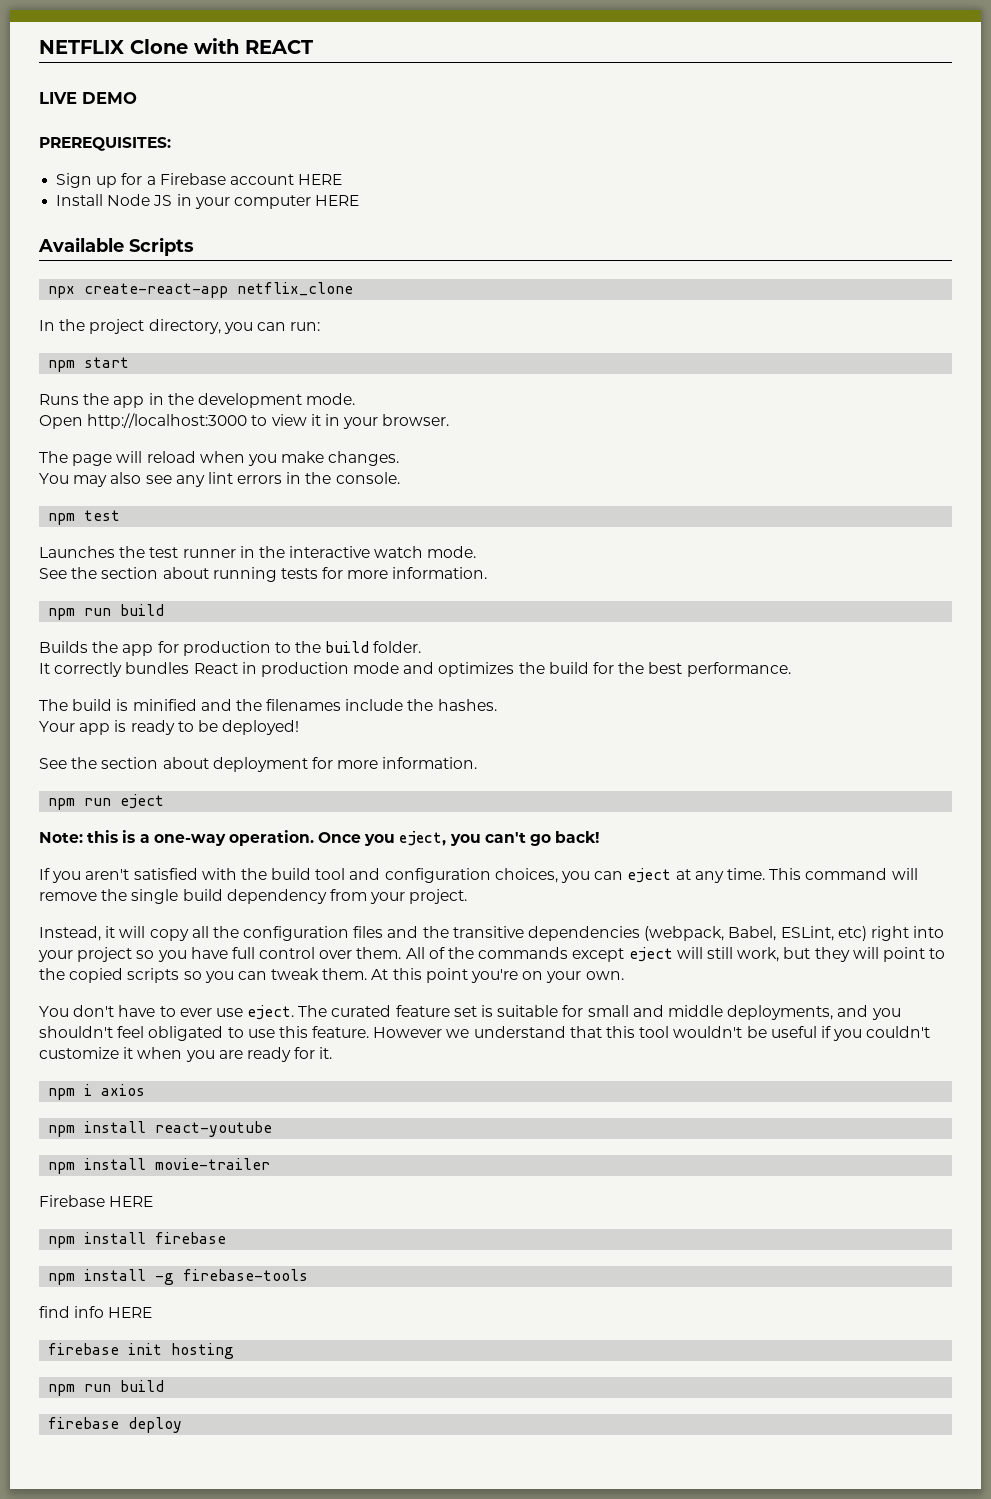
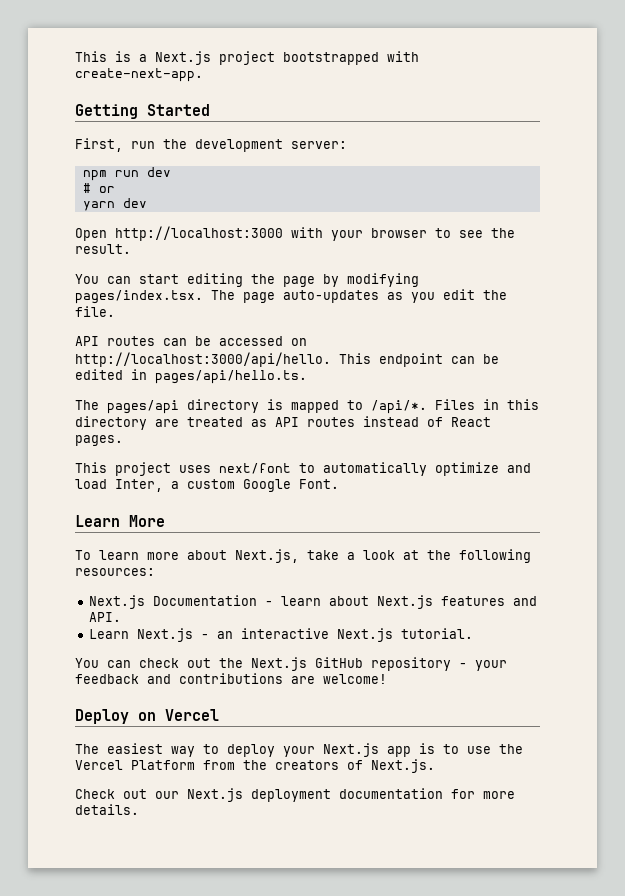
[39,38,313,54] [39,92,137,104] [39,137,171,151] [56,173,343,188] [56,194,360,209] [38,237,194,256] [48,282,354,298] [39,319,321,334] [48,357,130,372] [39,393,356,408] [39,413,450,429] [39,451,400,466] [39,472,400,487] [48,510,121,525] [39,546,477,558] [39,567,488,582] [48,604,165,620] [39,641,422,656] [39,662,791,677] [39,699,497,711] [39,720,300,735] [39,757,478,772] [48,794,165,810] [39,830,600,846] [39,868,918,883] [39,889,468,904] [39,926,945,941] [38,947,946,962] [39,968,624,983] [39,1005,901,1020] [39,1026,931,1041] [39,1047,333,1062] [48,1084,146,1100] [48,1121,273,1137] [48,1158,271,1174] [39,1195,154,1207] [48,1232,227,1248] [48,1269,309,1285] [39,1306,153,1318] [48,1343,235,1359] [48,1380,165,1396] [48,1417,183,1433] NETFLIX Clone with REACT // LIVE DEMO // PREREQUISITES: // Sign up for a Firebase account HERE // Install Node JS in your computer HERE // Available Scripts // npx create-react-app netflix_clone // In the project directory, you can run: // npm start // Runs the app in the development mode. // Open http://localhost:3000 to view it in your browser. // The page will reload when you make changes. // You may also see any lint errors in the console. // npm test // Launches the test runner in the interactive watch mode. // See the section about running tests for more information. // npm run build // Builds the app for production to the build folder. // It correctly bundles React in production mode and optimizes the build for the best performance. // The build is minified and the filenames include the hashes. // Your app is ready to be deployed! // See the section about deployment for more information. // npm run eject // Note: this is a one-way operation. Once you eject, you can't go back! // If you aren't satisfied with the build tool and configuration choices, you can eject at any time. This command will remove the single build dependency from your project. // Instead, it will copy all the configuration files and the transitive dependencies (webpack, Babel, ESLint, etc) right into your project so you have full control over them. All of the commands except eject will still work, but they will point to the copied scripts so you can tweak them. At this point you're on your own. // You don't have to ever use eject. The curated feature set is suitable for small and middle deployments, and you shouldn't feel obligated to use this feature. However we understand that this tool wouldn't be useful if you couldn't customize it when you are ready for it. // npm i axios // npm install react-youtube // npm install movie-trailer // Firebase HERE // npm install firebase // npm install -g firebase-tools // find info HERE // firebase init hosting // npm run build // firebase deploy -> [75,51,419,65] [75,68,203,82] [75,104,210,119] [75,138,347,152] [82,167,171,181] [82,183,115,193] [82,198,147,211] [75,226,515,241] [75,244,131,254] [75,273,419,287] [75,289,507,304] [75,306,115,317] [75,336,307,346] [75,352,499,367] [75,369,307,384] [75,399,539,414] [75,416,491,430] [75,435,123,446] [75,462,531,476] [75,479,339,492] [75,515,165,527] [75,549,531,563] [75,568,155,576] [89,595,538,609] [89,612,122,622] [89,628,474,642] [75,657,507,671] [75,673,387,684] [75,709,219,724] [75,743,523,757] [75,759,435,773] [75,788,515,802] [75,804,139,815] This is a Next.js project bootstrapped with create-next-app. // Getting Started // First, run the development server: // npm run dev // # or // yarn dev // Open http://localhost:3000 with your browser to see the result. // You can start editing the page by modifying pages/index.tsx. The page auto-updates as you edit the file. // API routes can be accessed on http://localhost:3000/api/hello. This endpoint can be edited in pages/api/hello.ts. // The pages/api directory is mapped to /api/*. Files in this directory are treated as API routes instead of React pages. // This project uses next/font to automatically optimize and load Inter, a custom Google Font. // Learn More // To learn more about Next.js, take a look at the following resources: // Next.js Documentation - learn about Next.js features and API. // Learn Next.js - an interactive Next.js tutorial. // You can check out the Next.js GitHub repository - your feedback and contributions are welcome! // Deploy on Vercel // The easiest way to deploy your Next.js app is to use the Vercel Platform from the creators of Next.js. // Check out our Next.js deployment documentation for more details.

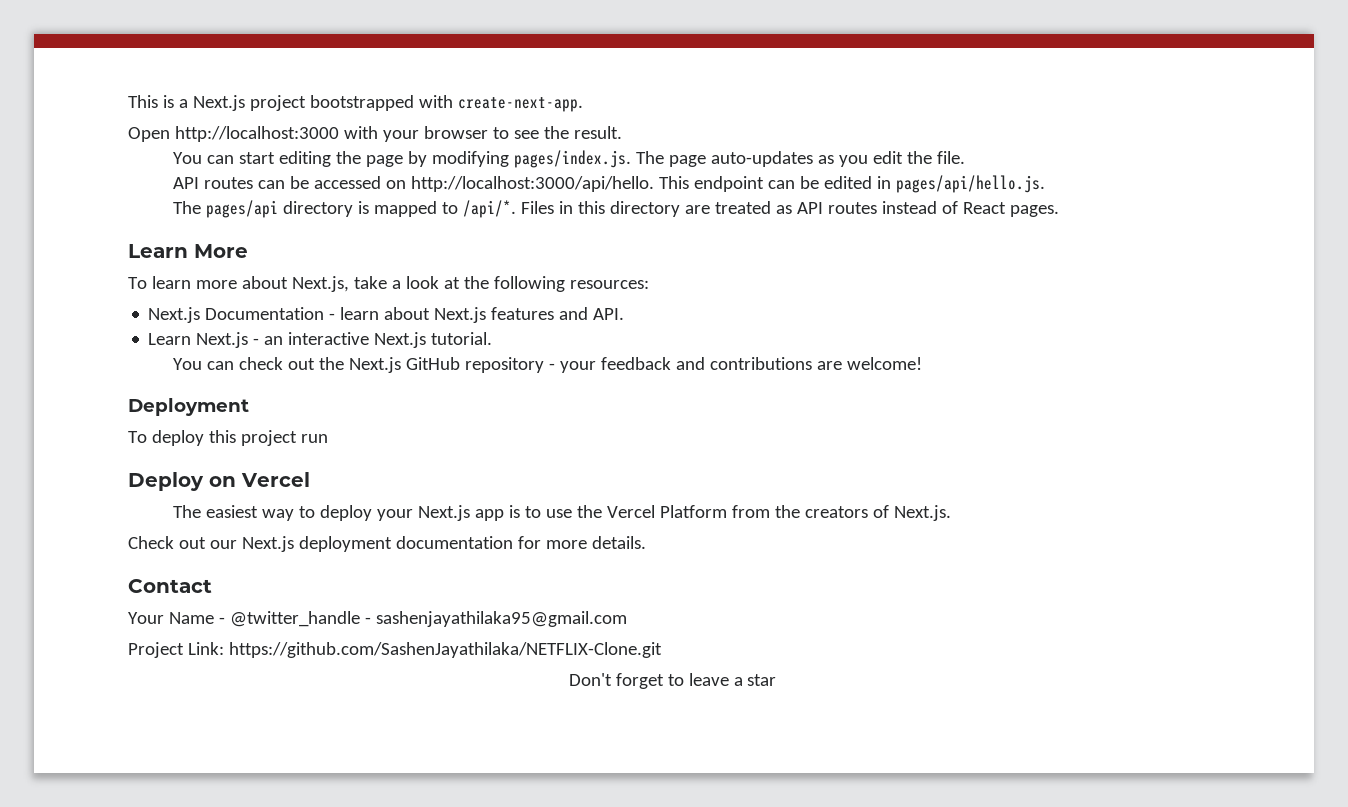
[75,104,210,119] [75,138,347,152] [82,167,171,181] [82,183,115,193] [82,198,147,211] // Getting Started // First, run the development server: // npm run dev // # or // yarn dev -> (583, 104) none
[75,290,203,304] pages/index.tsx. -> [513,150,631,168] pages/index.js.
[155,370,307,384] pages/api/hello.ts. -> [895,175,1045,193] pages/api/hello.js.
[75,462,531,476] [75,479,339,492] // This project uses next/font to automatically optimize and load Inter, a custom Google Font. -> (1059, 211) none
(387, 679) none -> [128,398,249,416] [128,430,328,446] // Deployment // To deploy this project run
(139, 809) none -> [128,579,212,593] [128,611,627,627] [128,642,662,658] [568,673,777,689] // Contact // Your Name - @twitter_handle - sashenjayathilaka95@gmail.com // Project Link: https://github.com/SashenJayathilaka/NETFLIX-Clone.git // Don't forget to leave a star

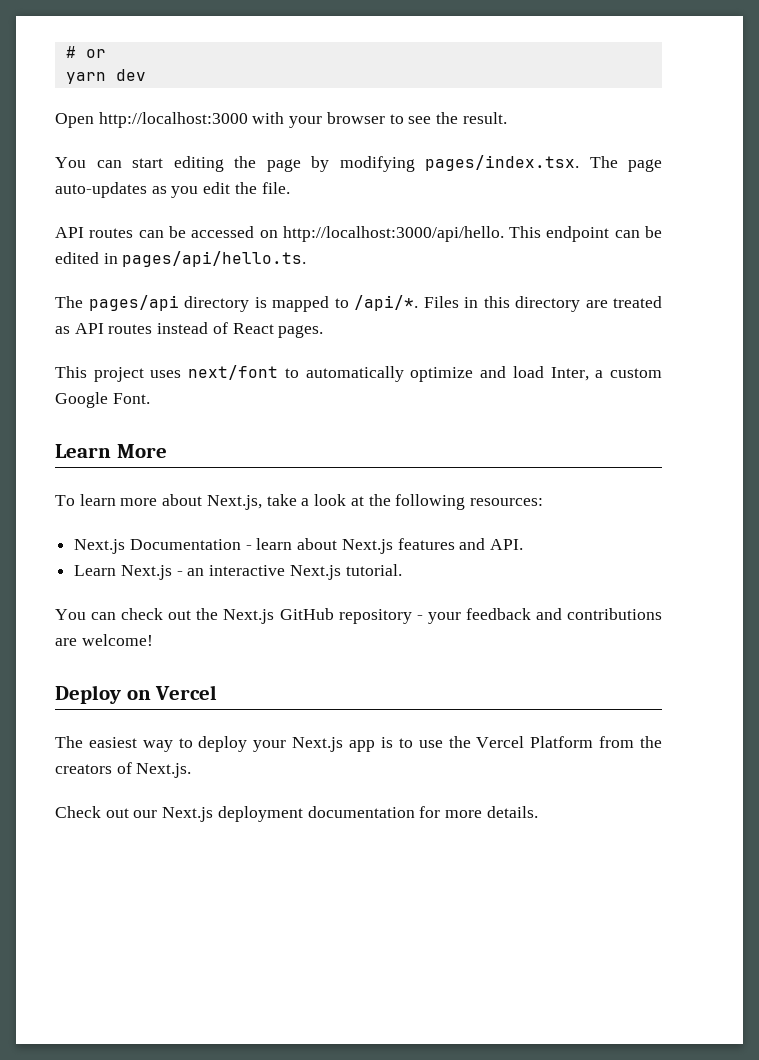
[128,95,583,112] This is a Next.js project bootstrapped with create-next-app. -> [65,46,106,58] [65,69,146,84] # or // yarn dev
[513,150,631,168] pages/index.js. -> [425,155,579,171] pages/index.tsx.
[895,175,1045,193] pages/api/hello.js. -> [122,251,307,267] pages/api/hello.ts.
(1059, 211) none -> [55,365,663,382] [55,392,150,408] // This project uses next/font to automatically optimize and load Inter, a custom Google Font.
[128,398,249,416] [128,430,328,446] // Deployment // To deploy this project run -> (153, 640) none
[128,579,212,593] [128,611,627,627] [128,642,662,658] [568,673,777,689] // Contact // Your Name - @twitter_handle - sashenjayathilaka95@gmail.com // Project Link: https://github.com/SashenJayathilaka/NETFLIX-Clone.git // Don't forget to leave a star -> (538, 812) none

